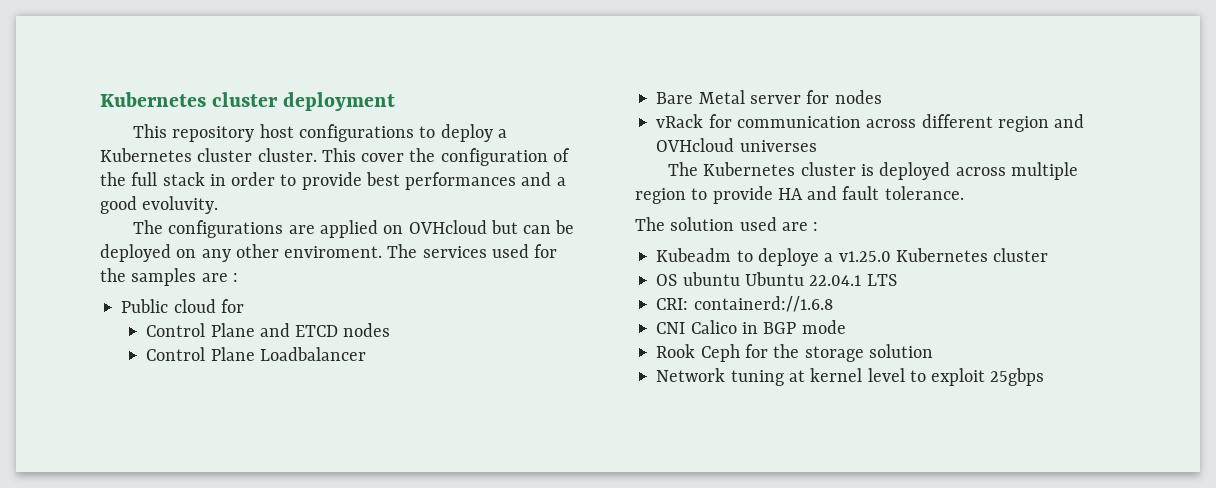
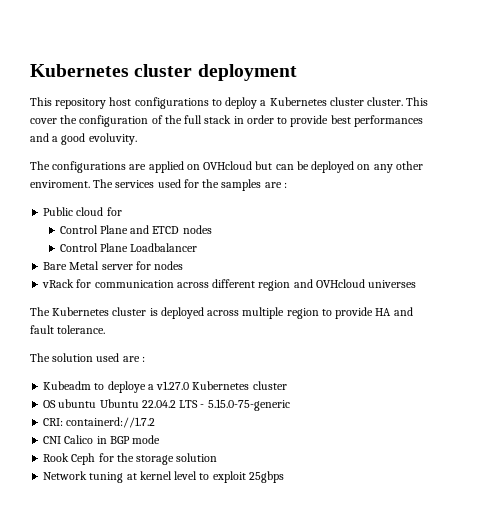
[838,251,891,262] v1.25.0 -> [156,381,190,390] v1.27.0
[809,275,862,286] 22.04.1 -> [141,400,176,408] 22.04.2
(897, 280) none -> [200,399,290,411] - 5.15.0-75-generic
[693,296,833,312] containerd://1.6.8 -> [66,417,156,428] containerd://1.7.2

